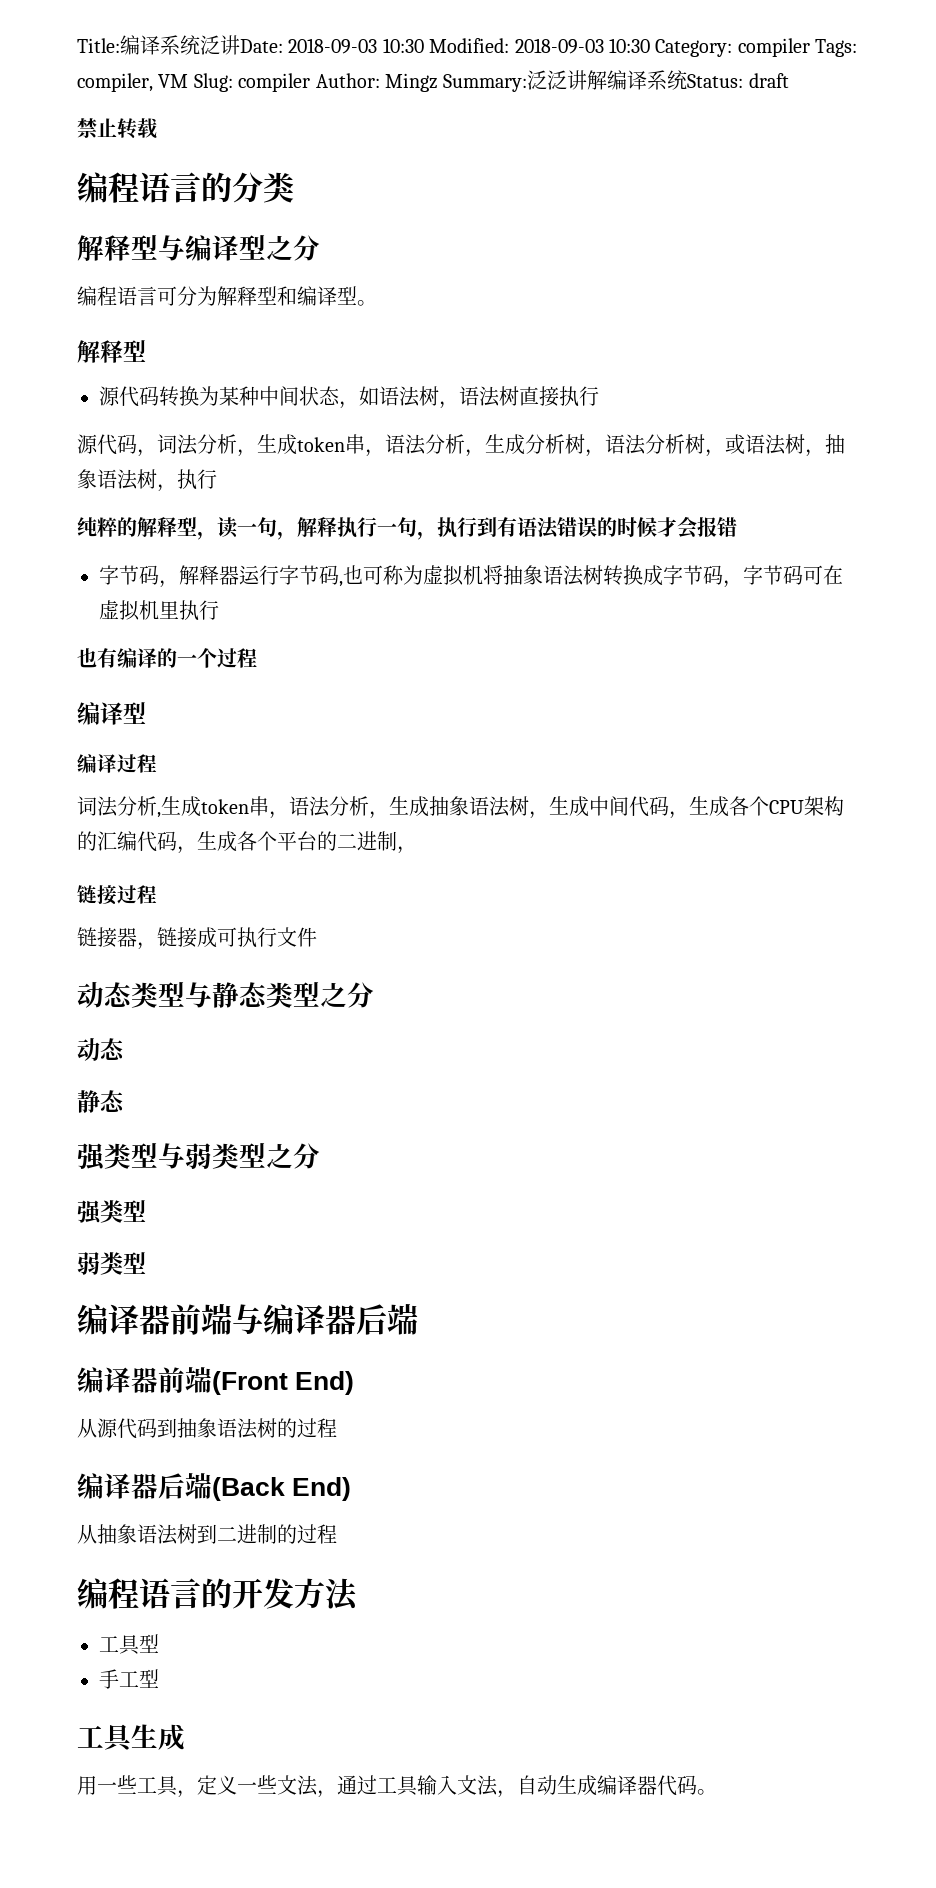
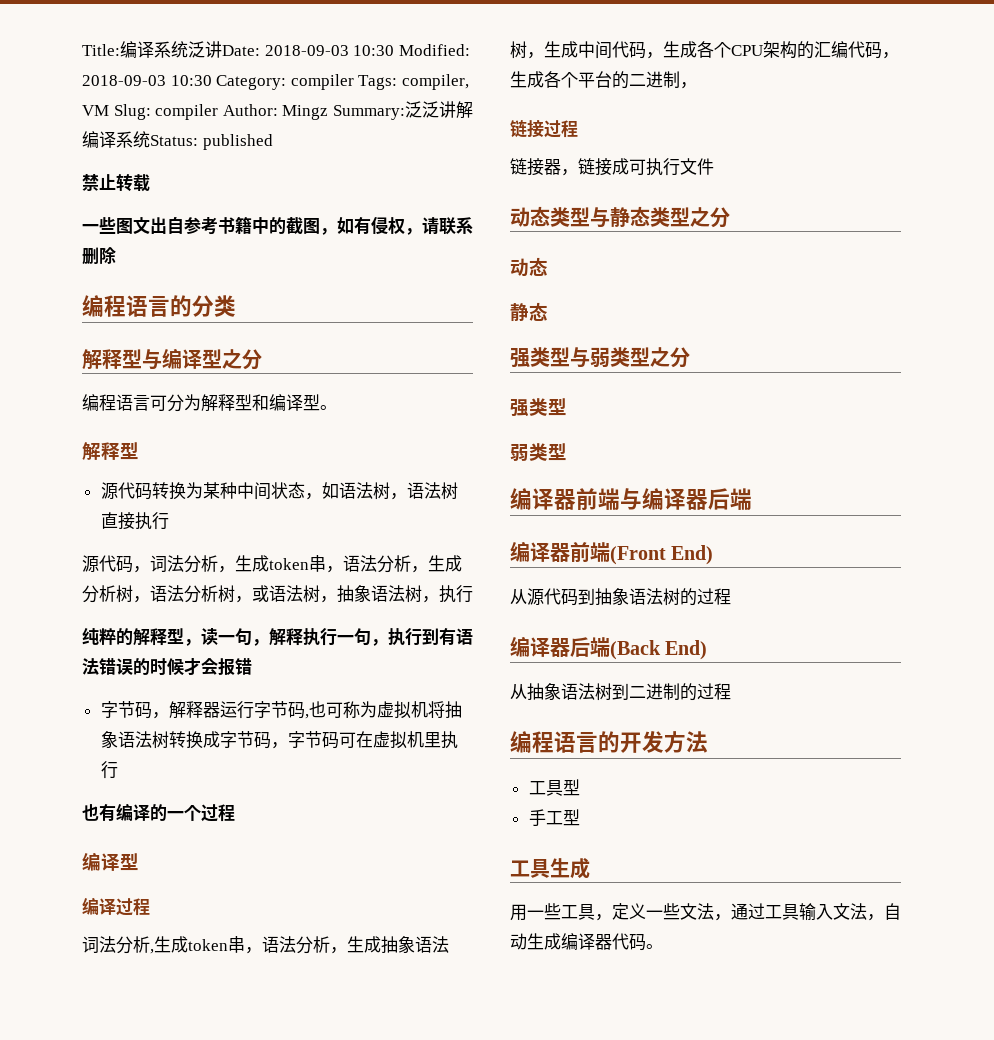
[748,73,789,88] draft -> [202,134,273,150] published
(158, 128) none -> [82,216,473,235] [82,247,116,265] // 一些图文出自参考书籍中的截图，如有侵权，请联系删除

